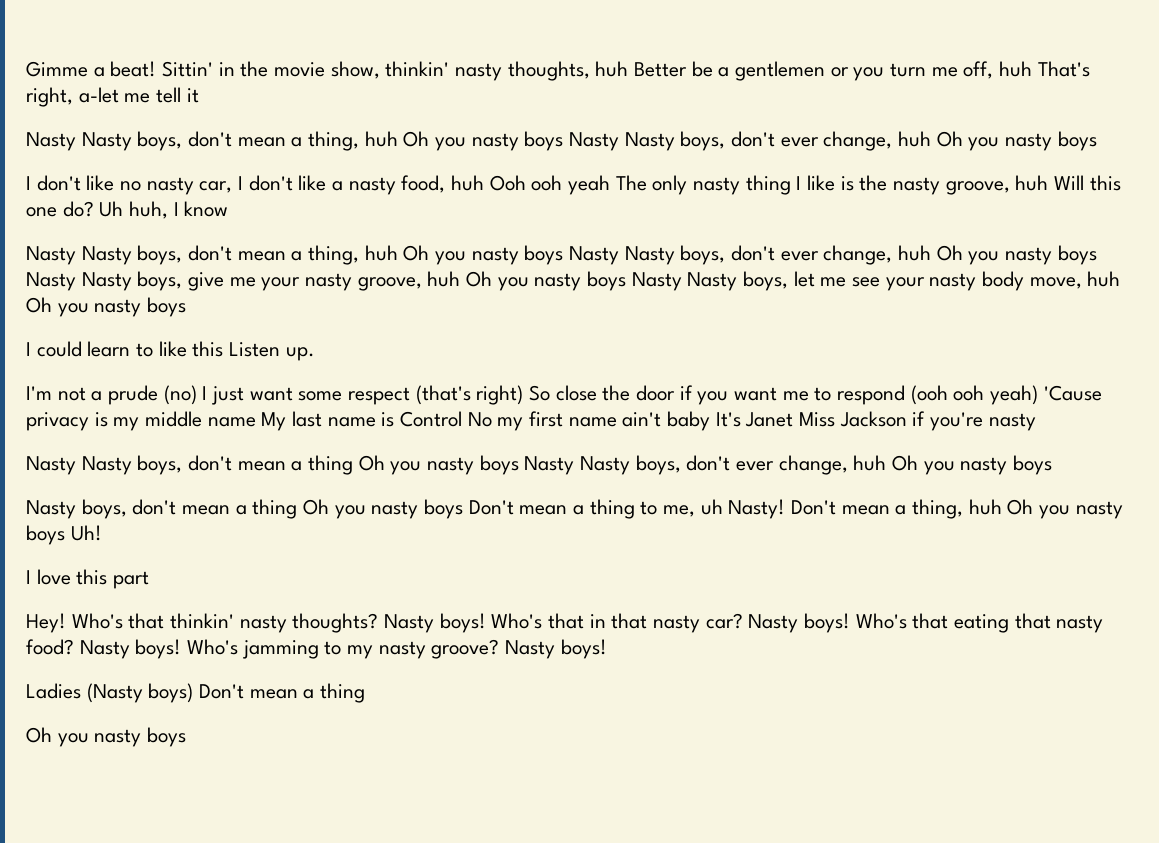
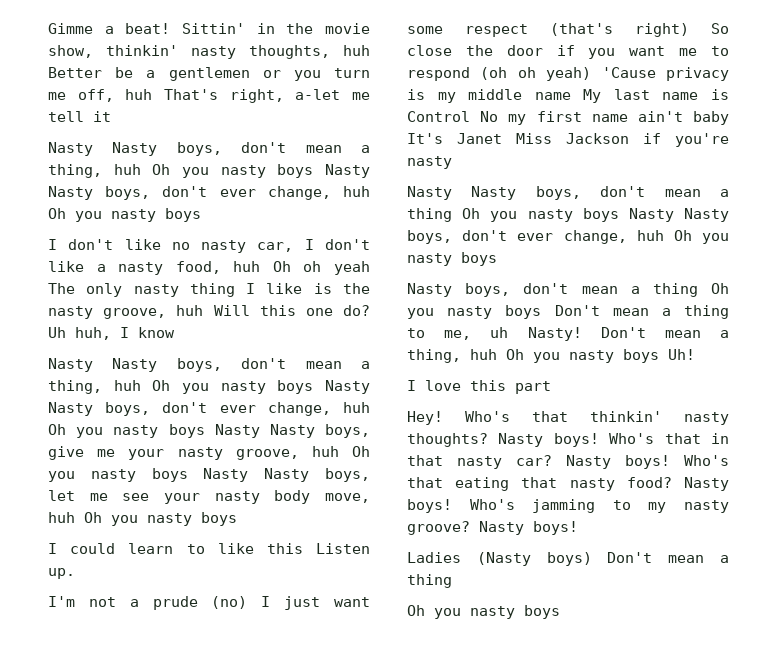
[489,175,563,191] Ooh ooh -> [272,261,322,272] Oh oh
[910,385,985,405] (ooh ooh -> [480,67,536,80] (oh oh

